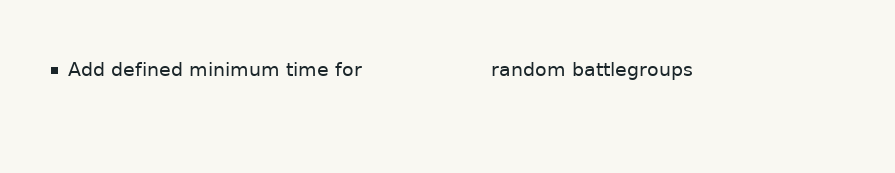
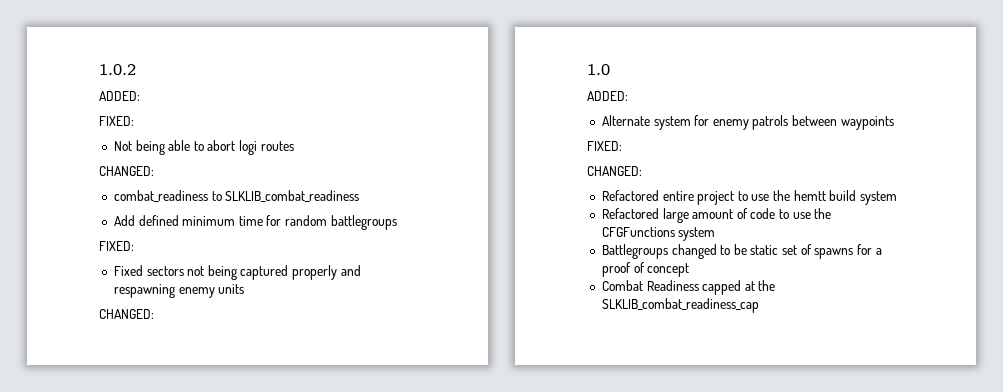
(67, 69) none -> [99,64,136,75] [99,91,140,101] [99,116,134,126] [113,140,294,155] [99,166,154,176] [113,190,360,202] 1.0.2 // ADDED: // FIXED: // Not being able to abort logi routes // CHANGED: // combat_readiness to SLKLIB_combat_readiness //
(693, 71) none -> [99,241,134,251] [113,265,361,280] [113,284,245,298] [99,309,154,319] [587,64,610,75] [587,91,628,101] [601,115,894,130] [587,141,622,151] [587,166,642,176] [601,190,898,205] [601,208,832,223] [601,227,716,241] [601,244,882,259] [601,262,690,277] [601,280,776,295] [601,298,759,313] // FIXED: // Fixed sectors not being captured properly and respawning enemy units // CHANGED: // 1.0 // ADDED: // Alternate system for enemy patrols between waypoints // FIXED: // CHANGED: // Refactored entire project to use the hemtt build system // Refactored large amount of code to use the CFGFunctions system // Battlegroups changed to be static set of spawns for a proof of concept // Combat Readiness capped at the SLKLIB_combat_readiness_cap

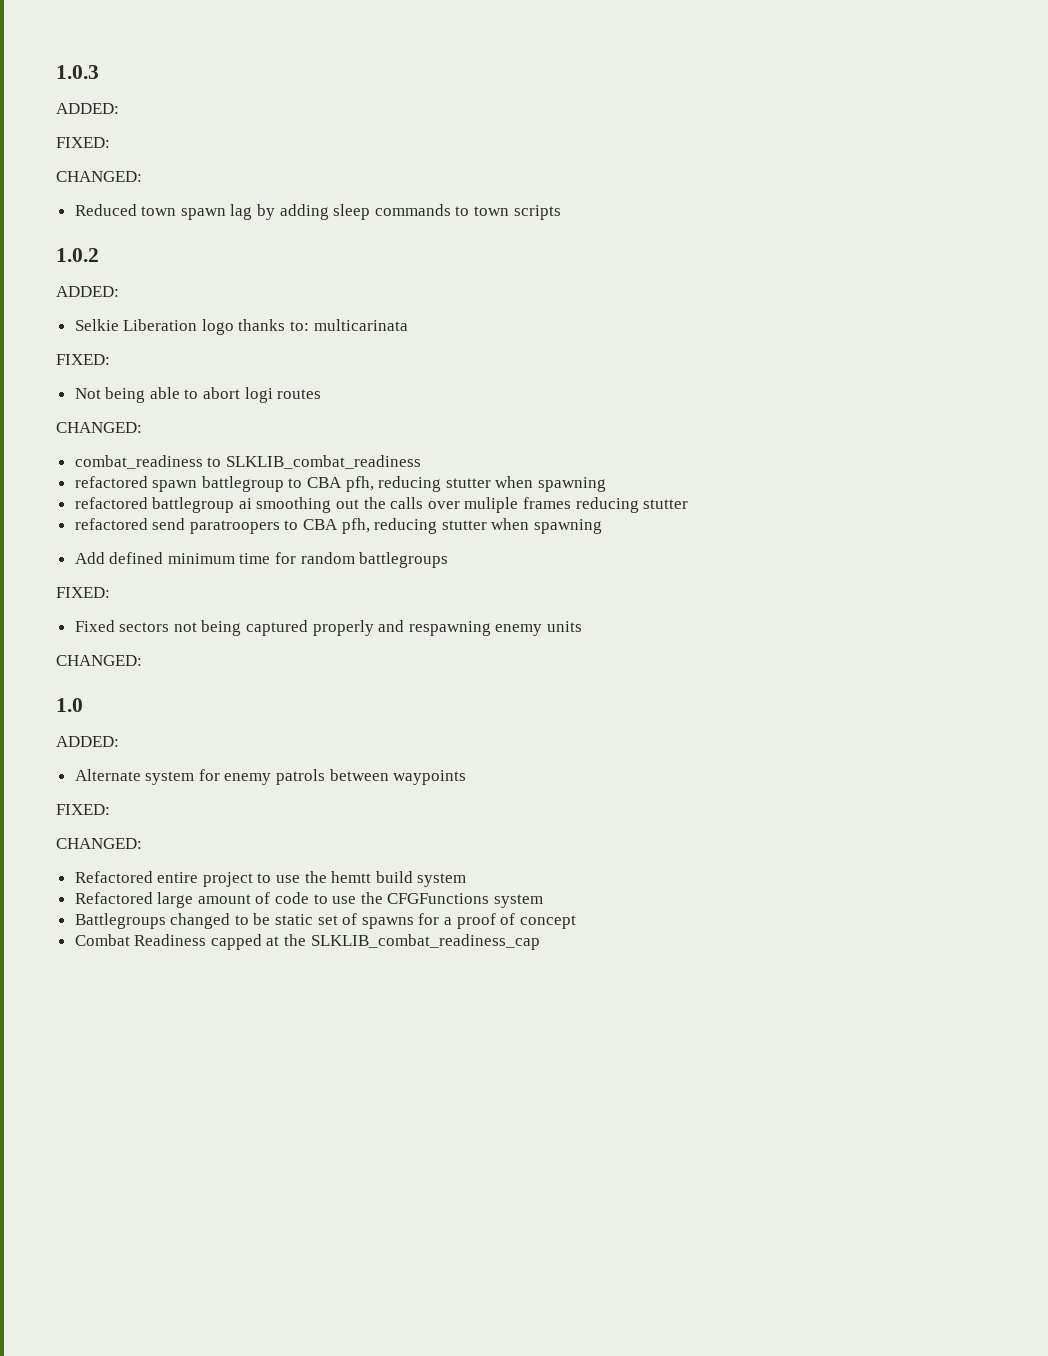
[99,64,136,75] [99,91,140,101] 1.0.2 // ADDED: -> [56,65,99,79] [56,103,119,114] [56,137,110,148] [56,171,142,182] [74,204,561,220] [56,248,99,262] [56,286,119,297] [74,319,408,335] 1.0.3 // ADDED: // FIXED: // CHANGED: // Reduced town spawn lag by adding sleep commands to town scripts // 1.0.2 // ADDED: // Selkie Liberation logo thanks to: multicarinata
(360, 196) none -> [74,476,607,492] [74,497,689,513] [74,518,603,534] // refactored spawn battlegroup to CBA pfh, reducing stutter when spawning // refactored battlegroup ai smoothing out the calls over muliple frames reducing stutter // refactored send paratroopers to CBA pfh, reducing stutter when spawning

